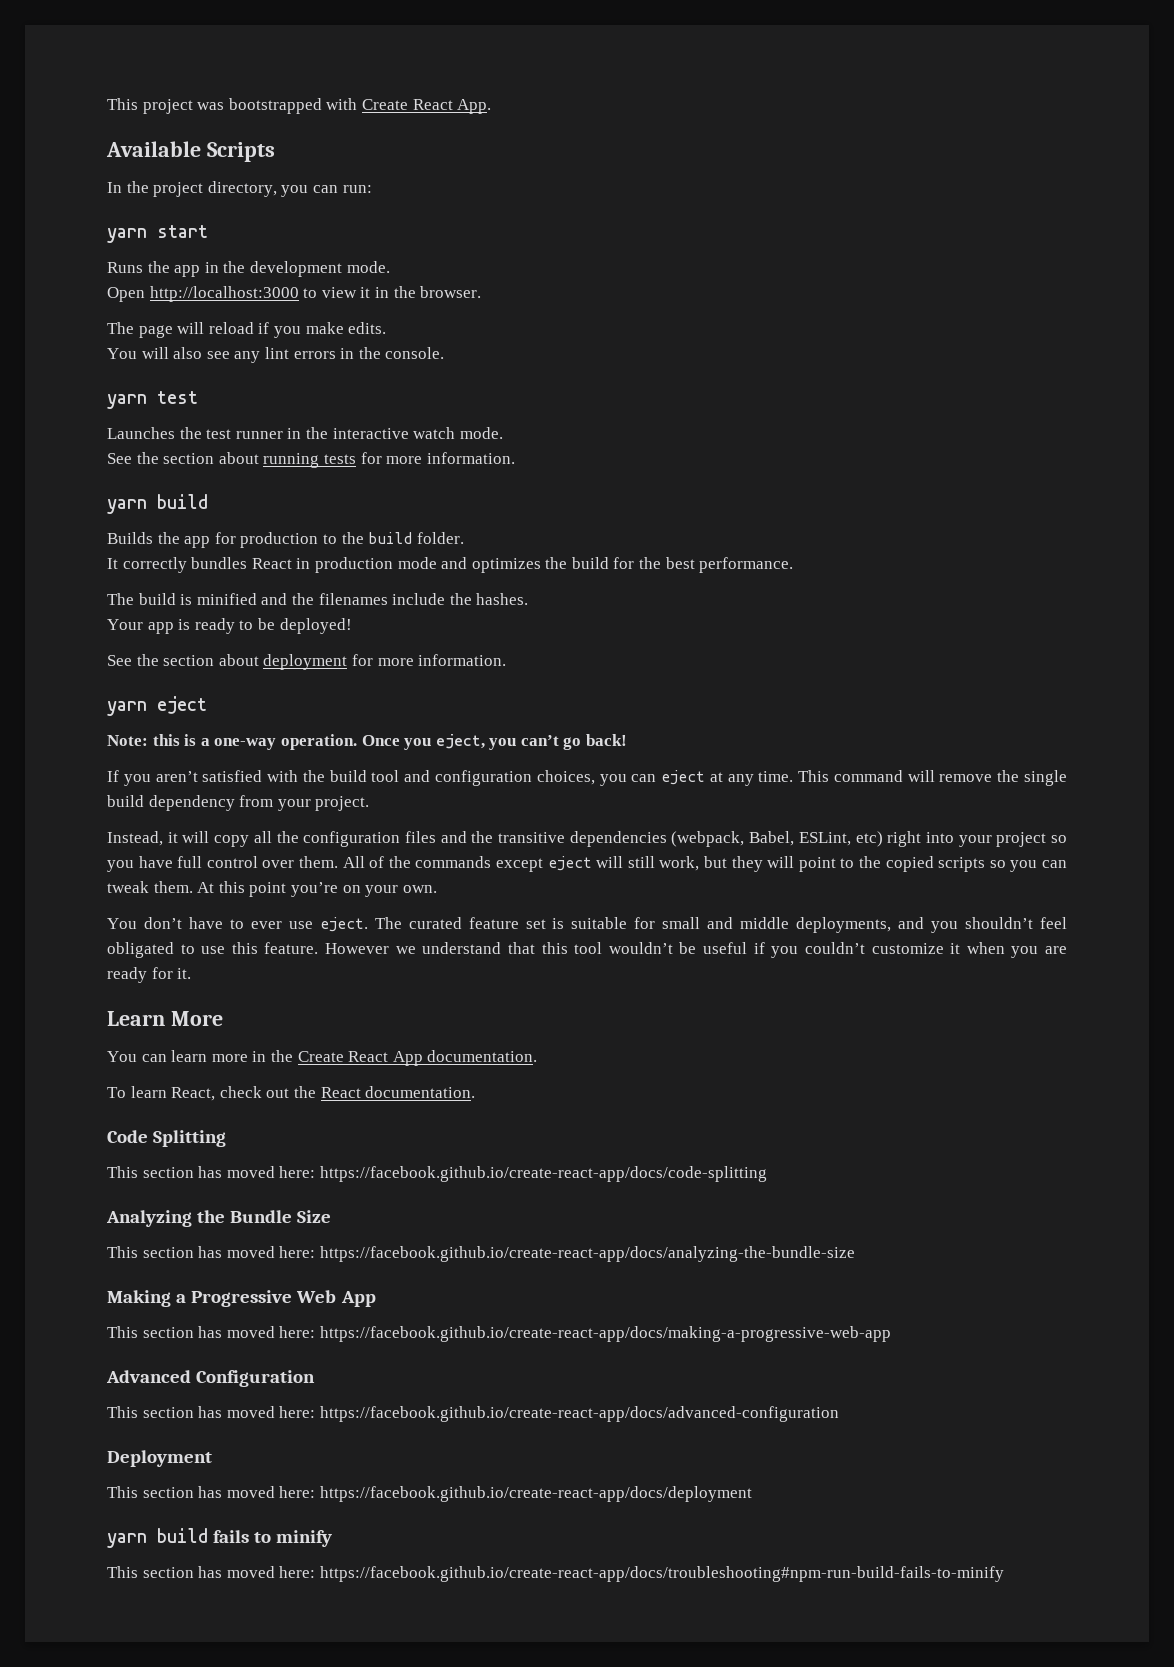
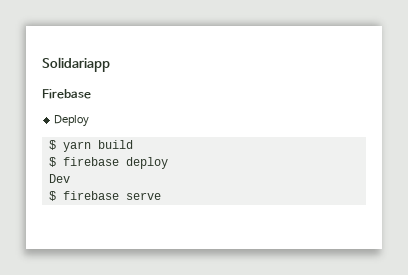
[107,98,492,114] [106,141,275,162] [107,181,372,197] [107,225,208,243] [107,261,390,277] [107,286,482,302] [107,322,387,338] [107,347,445,363] [107,391,198,409] [107,427,503,439] [107,452,515,468] [107,494,208,514] [107,532,464,548] [107,557,794,573] [107,593,529,605] [107,618,352,634] [107,654,507,670] [107,696,207,716] [107,734,628,750] [107,770,1067,786] [107,795,370,811] [107,831,1068,847] [107,856,1068,872] [107,881,437,897] [107,917,1068,933] [107,942,1067,958] [107,967,192,983] [107,1011,223,1026] [107,1050,538,1066] [107,1086,476,1101] [107,1130,227,1147] [107,1166,767,1182] [106,1210,332,1227] [107,1246,855,1262] [107,1290,376,1307] [107,1326,891,1342] [106,1370,316,1387] [107,1406,839,1422] [107,1450,212,1467] [107,1486,752,1502] [107,1528,333,1548] [107,1566,1004,1582] This project was bootstrapped with Create React App. // Available Scripts // In the project directory, you can run: // yarn start // Runs the app in the development mode. // Open http://localhost:3000 to view it in the browser. // The page will reload if you make edits. // You will also see any lint errors in the console. // yarn test // Launches the test runner in the interactive watch mode. // See the section about running tests for more information. // yarn build // Builds the app for production to the build folder. // It correctly bundles React in production mode and optimizes the build for the best performance. // The build is minified and the filenames include the hashes. // Your app is ready to be deployed! // See the section about deployment for more information. // yarn eject // Note: this is a one-way operation. Once you eject, you can’t go back! // If you aren’t satisfied with the build tool and configuration choices, you can eject at any time. This command will remove the single build dependency from your project. // Instead, it will copy all the configuration files and the transitive dependencies (webpack, Babel, ESLint, etc) right into your project so you have full control over them. All of the commands except eject will still work, but they will point to the copied scripts so you can tweak them. At this point you’re on your own. // You don’t have to ever use eject. The curated feature set is suitable for small and middle deployments, and you shouldn’t feel obligated to use this feature. However we understand that this tool wouldn’t be useful if you couldn’t customize it when you are ready for it. // Learn More // You can learn more in the Create React App documentation. // To learn React, check out the React documentation. // Code Splitting // This section has moved here: https://facebook.github.io/create-react-app/docs/code-splitting // Analyzing the Bundle Size // This section has moved here: https://facebook.github.io/create-react-app/docs/analyzing-the-bundle-size // Making a Progressive Web App // This section has moved here: https://facebook.github.io/create-react-app/docs/making-a-progressive-web-app // Advanced Configuration // This section has moved here: https://facebook.github.io/create-react-app/docs/advanced-configuration // Deployment // This section has moved here: https://facebook.github.io/create-react-app/docs/deployment // yarn build fails to minify // This section has moved here: https://facebook.github.io/create-react-app/docs/troubleshooting#npm-run-build-fails-to-minify -> [42,57,110,72] [42,89,91,99] [54,115,90,127] [48,140,133,152] [48,157,168,169] [48,174,70,183] [48,191,161,201] Solidariapp // Firebase // Deploy // $ yarn build // $ firebase deploy // Dev // $ firebase serve

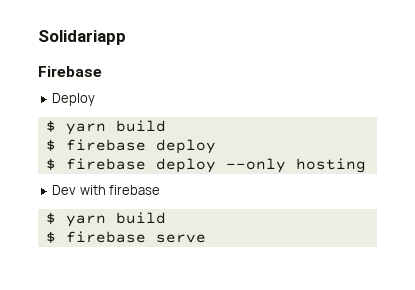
[48,174,70,183] Dev -> [45,158,366,173] [52,185,161,195] [45,212,166,227] $ firebase deploy --only hosting // Dev with firebase // $ yarn build

